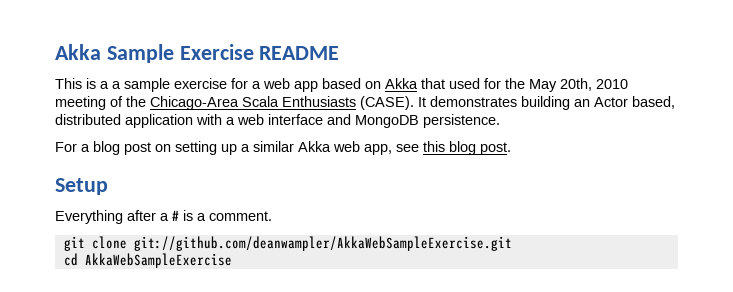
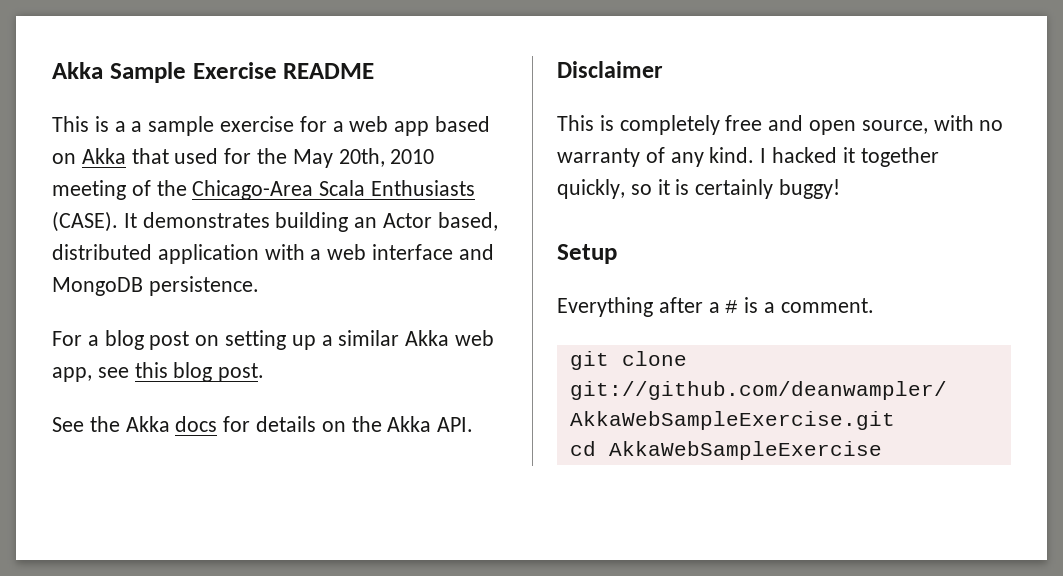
(511, 148) none -> [52,416,474,432] [557,61,663,78] [557,115,1004,135] [557,147,939,167] [557,179,841,199] // See the Akka docs for details on the Akka API. // Disclaimer // This is completely free and open source, with no warranty of any kind. I hacked it together quickly, so it is certainly buggy!

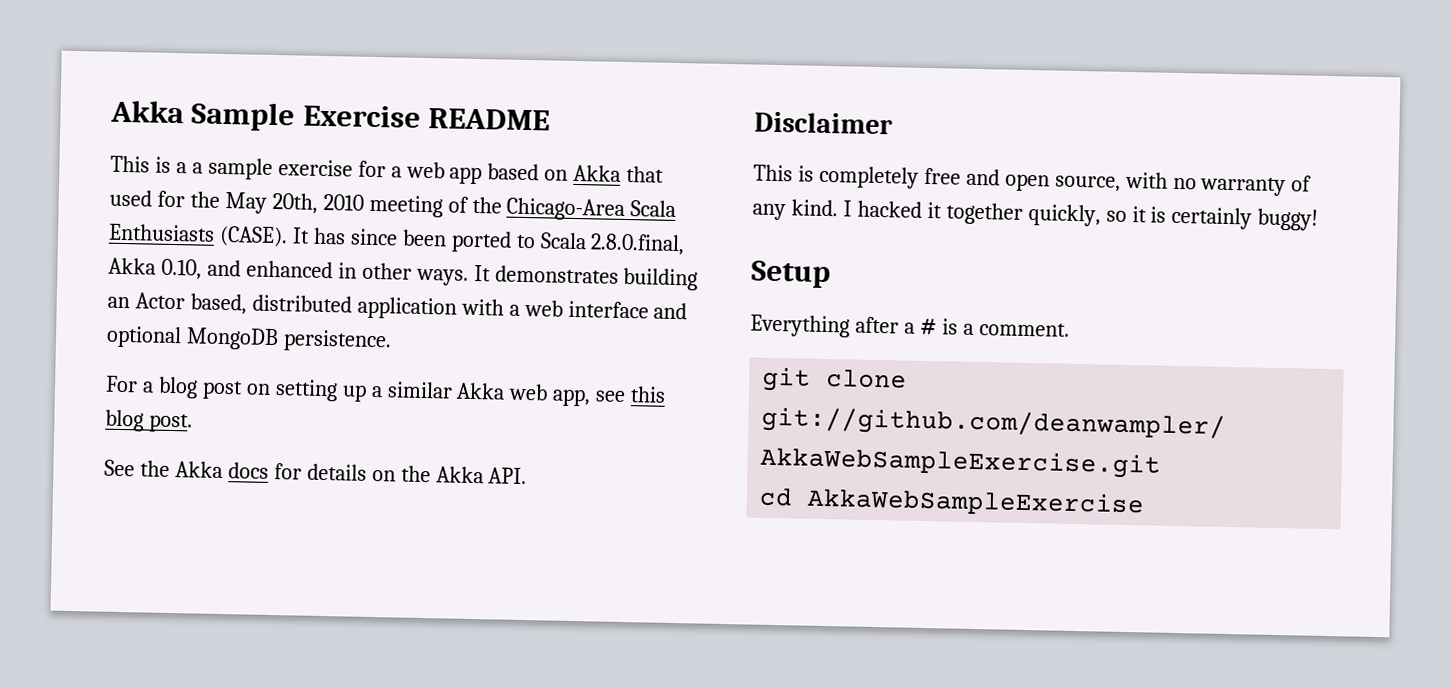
(137, 220) none -> [312,227,686,256] [108,257,491,286] has since been ported to Scala 2.8.0.final, Akka 0.10, and enhanced in other ways. It
(494, 252) none -> [106,325,182,349] optional

